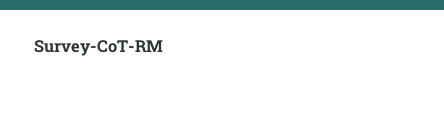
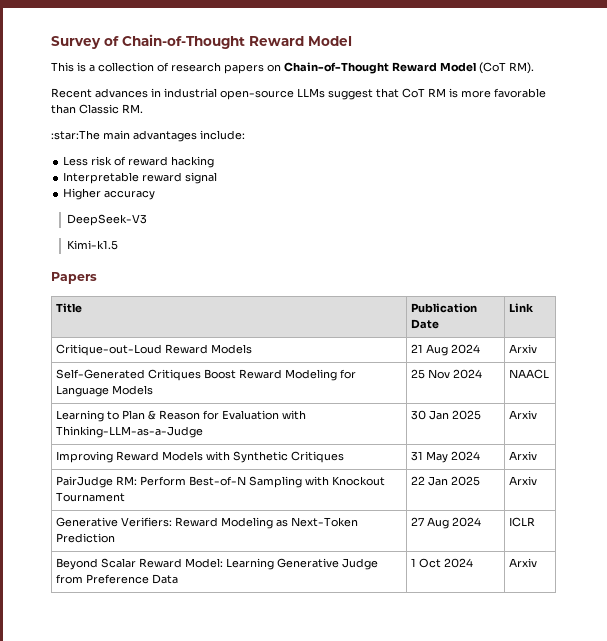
[34,40,163,56] Survey-CoT-RM -> [51,34,352,49] [51,62,534,74] [51,88,546,100] [51,104,143,114] [51,130,245,142] [63,156,215,168] [63,172,218,184] [63,188,156,200] [66,214,147,226] [66,240,118,250] [51,272,97,284] [55,303,82,313] [410,303,477,313] [410,319,439,329] [508,303,534,312] [55,344,252,356] [410,344,480,356] [508,344,537,353] [55,369,356,381] [55,385,153,397] [410,369,482,379] [508,369,549,379] [55,410,306,422] [55,426,203,438] [410,410,481,420] [508,410,537,419] [55,451,344,463] [410,451,480,463] [508,451,537,460] [55,476,385,488] [55,492,125,502] [410,476,480,486] [508,476,537,485] [55,517,358,529] [55,533,115,543] [410,517,481,529] [508,517,535,527] [55,558,378,570] [55,574,178,584] [410,558,473,568] [508,558,537,567] Survey of Chain-of-Thought Reward Model // This is a collection of research papers on Chain-of-Thought Reward Model (CoT RM). // Recent advances in industrial open-source LLMs suggest that CoT RM is more favorable than Classic RM. // :star:The main advantages include: // Less risk of reward hacking // Interpretable reward signal // Higher accuracy // DeepSeek-V3 // Kimi-k1.5 // Papers // Title | Publication Date | Link // Critique-out-Loud Reward Models | 21 Aug 2024 | Arxiv // Self-Generated Critiques Boost Reward Modeling for Language Models | 25 Nov 2024 | NAACL // Learning to Plan & Reason for Evaluation with Thinking-LLM-as-a-Judge | 30 Jan 2025 | Arxiv // Improving Reward Models with Synthetic Critiques | 31 May 2024 | Arxiv // PairJudge RM: Perform Best-of-N Sampling with Knockout Tournament | 22 Jan 2025 | Arxiv // Generative Verifiers: Reward Modeling as Next-Token Prediction | 27 Aug 2024 | ICLR // Beyond Scalar Reward Model: Learning Generative Judge from Preference Data | 1 Oct 2024 | Arxiv

